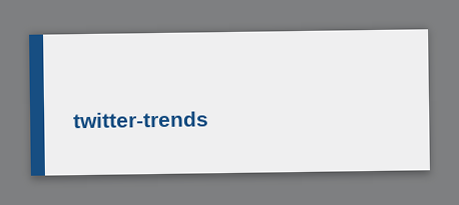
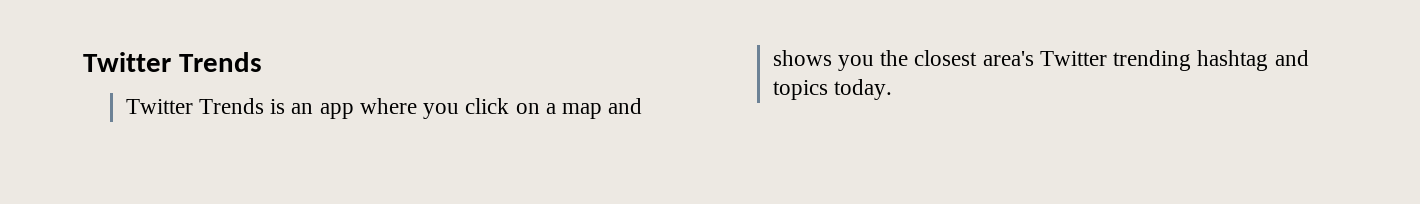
[73,111,209,129] twitter-trends -> [83,52,262,72] [125,98,643,119] [772,50,1309,71] [772,79,893,100] Twitter Trends // Twitter Trends is an app where you click on a map and shows you the closest area's Twitter trending hashtag and topics today.

